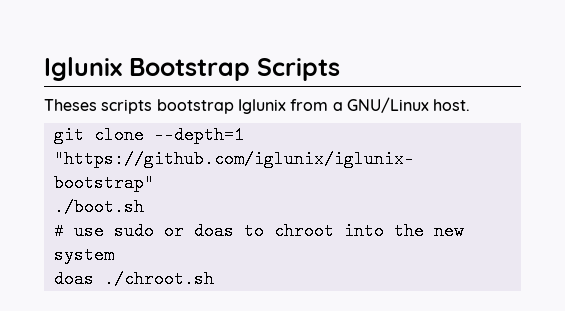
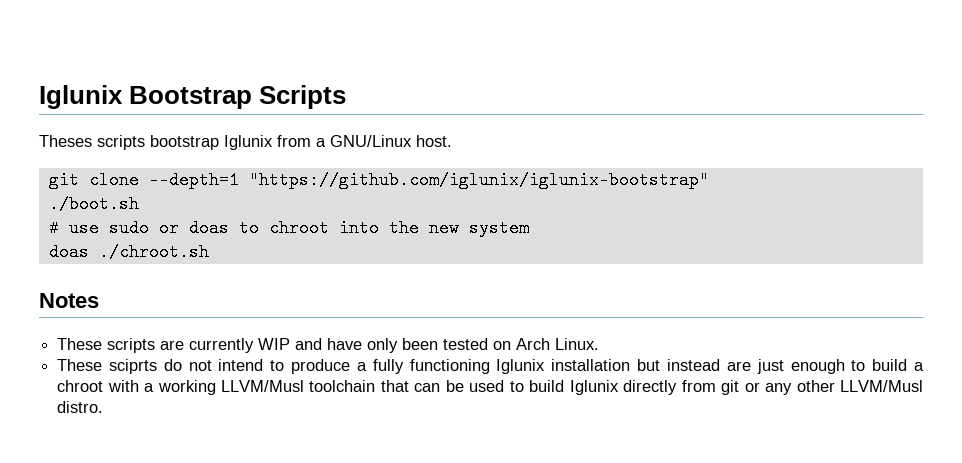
(214, 279) none -> [39,293,99,308] [57,338,600,353] [57,359,925,374] [57,380,924,395] [57,401,104,413] // Notes // These scripts are currently WIP and have only been tested on Arch Linux. // These sciprts do not intend to produce a fully functioning Iglunix installation but instead are just enough to build a chroot with a working LLVM/Musl toolchain that can be used to build Iglunix directly from git or any other LLVM/Musl distro.

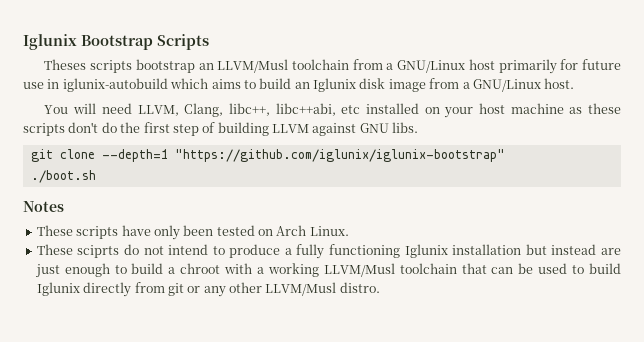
[224,135,452,150] Iglunix from a GNU/Linux host. -> [198,59,622,74] [23,78,575,92] [44,103,621,118] [23,122,419,136] an LLVM/Musl toolchain from a GNU/Linux host primarily for future use in iglunix-autobuild which aims to build an Iglunix disk image from a GNU/Linux host. // You will need LLVM, Clang, libc++, libc++abi, etc installed on your host machine as these scripts don't do the first step of building LLVM against GNU libs.
[48,219,529,237] [48,243,209,261] // # use sudo or doas to chroot into the new system // doas ./chroot.sh -> (96, 176) none
[160,338,323,353] are currently WIP and -> (119, 232) none

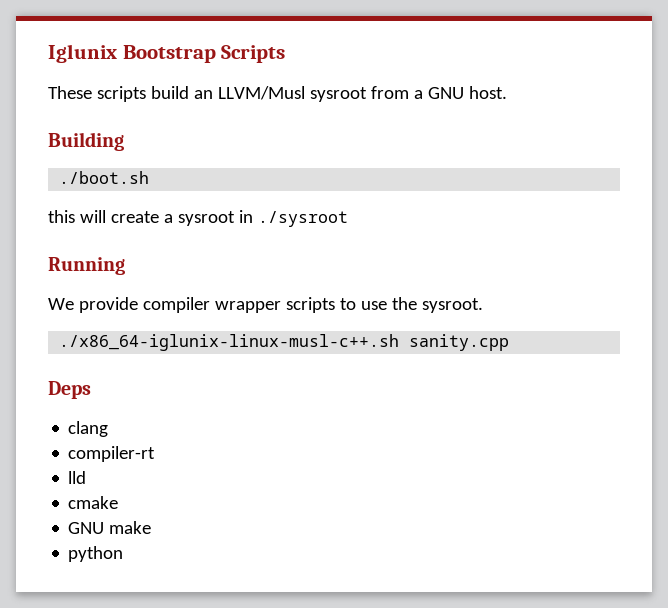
[44,59,195,73] Theses scripts bootstrap -> [48,86,189,102] These scripts build
[292,59,622,74] [23,78,575,92] [44,103,621,118] [23,122,419,136] [30,149,505,162] [30,170,96,183] [23,201,64,212] [36,225,349,240] [36,244,621,259] [35,263,621,278] [36,282,380,297] toolchain from a GNU/Linux host primarily for future use in iglunix-autobuild which aims to build an Iglunix disk image from a GNU/Linux host. // You will need LLVM, Clang, libc++, libc++abi, etc installed on your host machine as these scripts don't do the first step of building LLVM against GNU libs. // git clone --depth=1 "https://github.com/iglunix/iglunix-bootstrap" // ./boot.sh // Notes // These scripts have only been tested on Arch Linux. // These sciprts do not intend to produce a fully functioning Iglunix installation but instead are just enough to build a chroot with a working LLVM/Musl toolchain that can be used to build Iglunix directly from git or any other LLVM/Musl distro. -> [309,86,507,102] [48,132,124,151] [59,171,150,184] [48,210,348,227] [48,257,125,275] [48,297,483,313] [59,334,510,351] [48,381,91,399] [68,421,109,437] [68,446,156,462] [68,471,87,484] [68,496,119,509] [68,521,152,534] [68,546,124,562] sysroot from a GNU host. // Building // ./boot.sh // this will create a sysroot in ./sysroot // Running // We provide compiler wrapper scripts to use the sysroot. // ./x86_64-iglunix-linux-musl-c++.sh sanity.cpp // Deps // clang // compiler-rt // lld // cmake // GNU make // python

